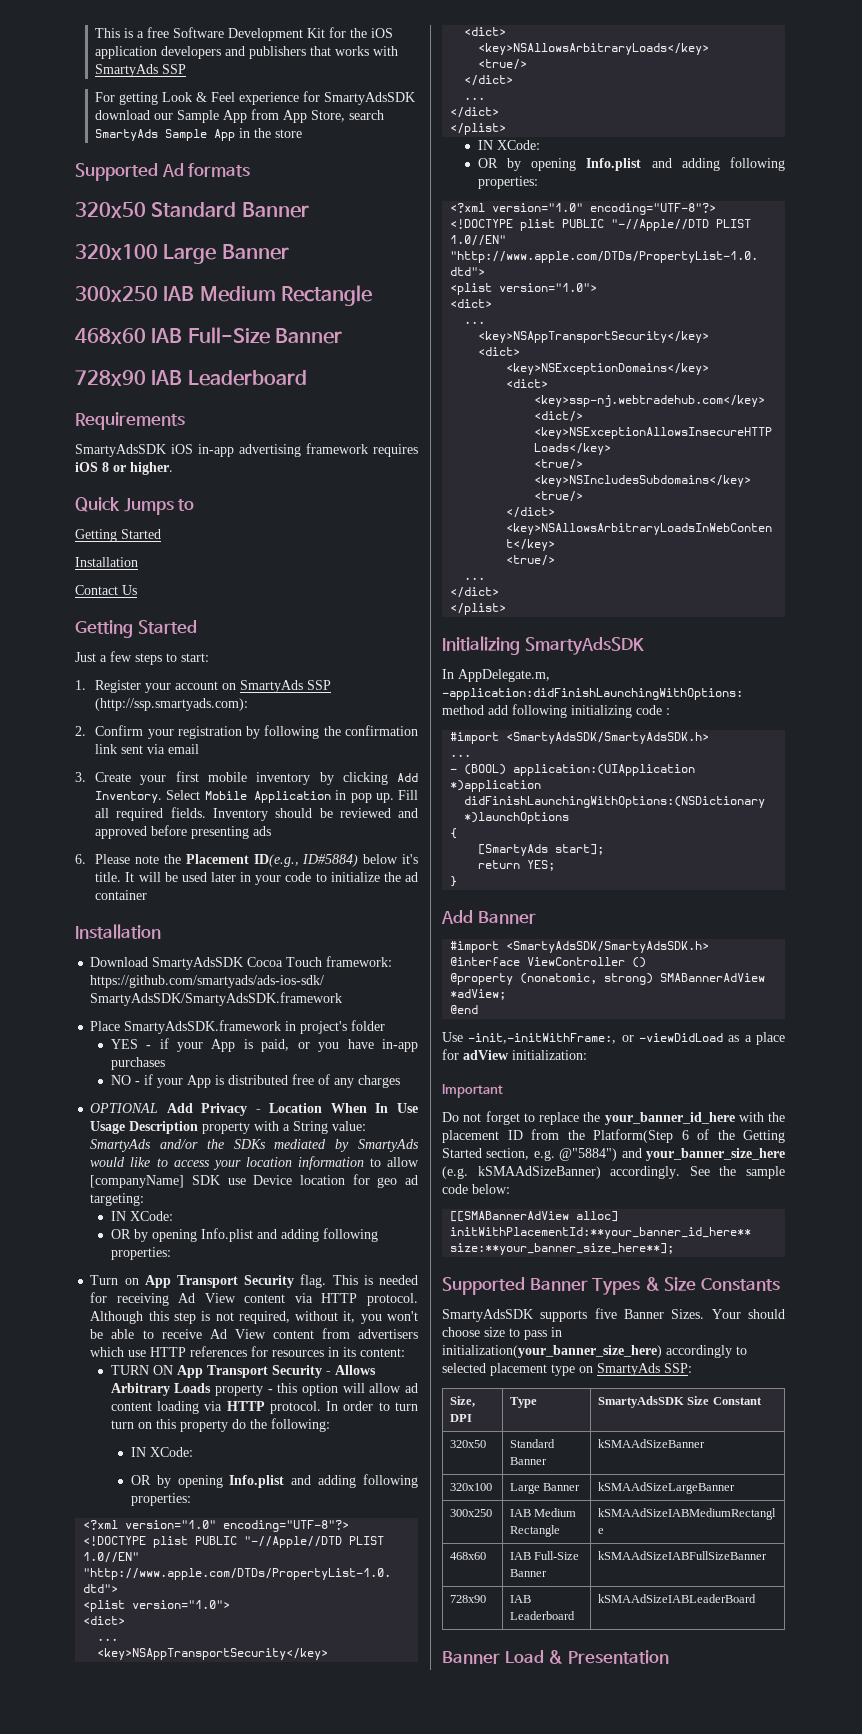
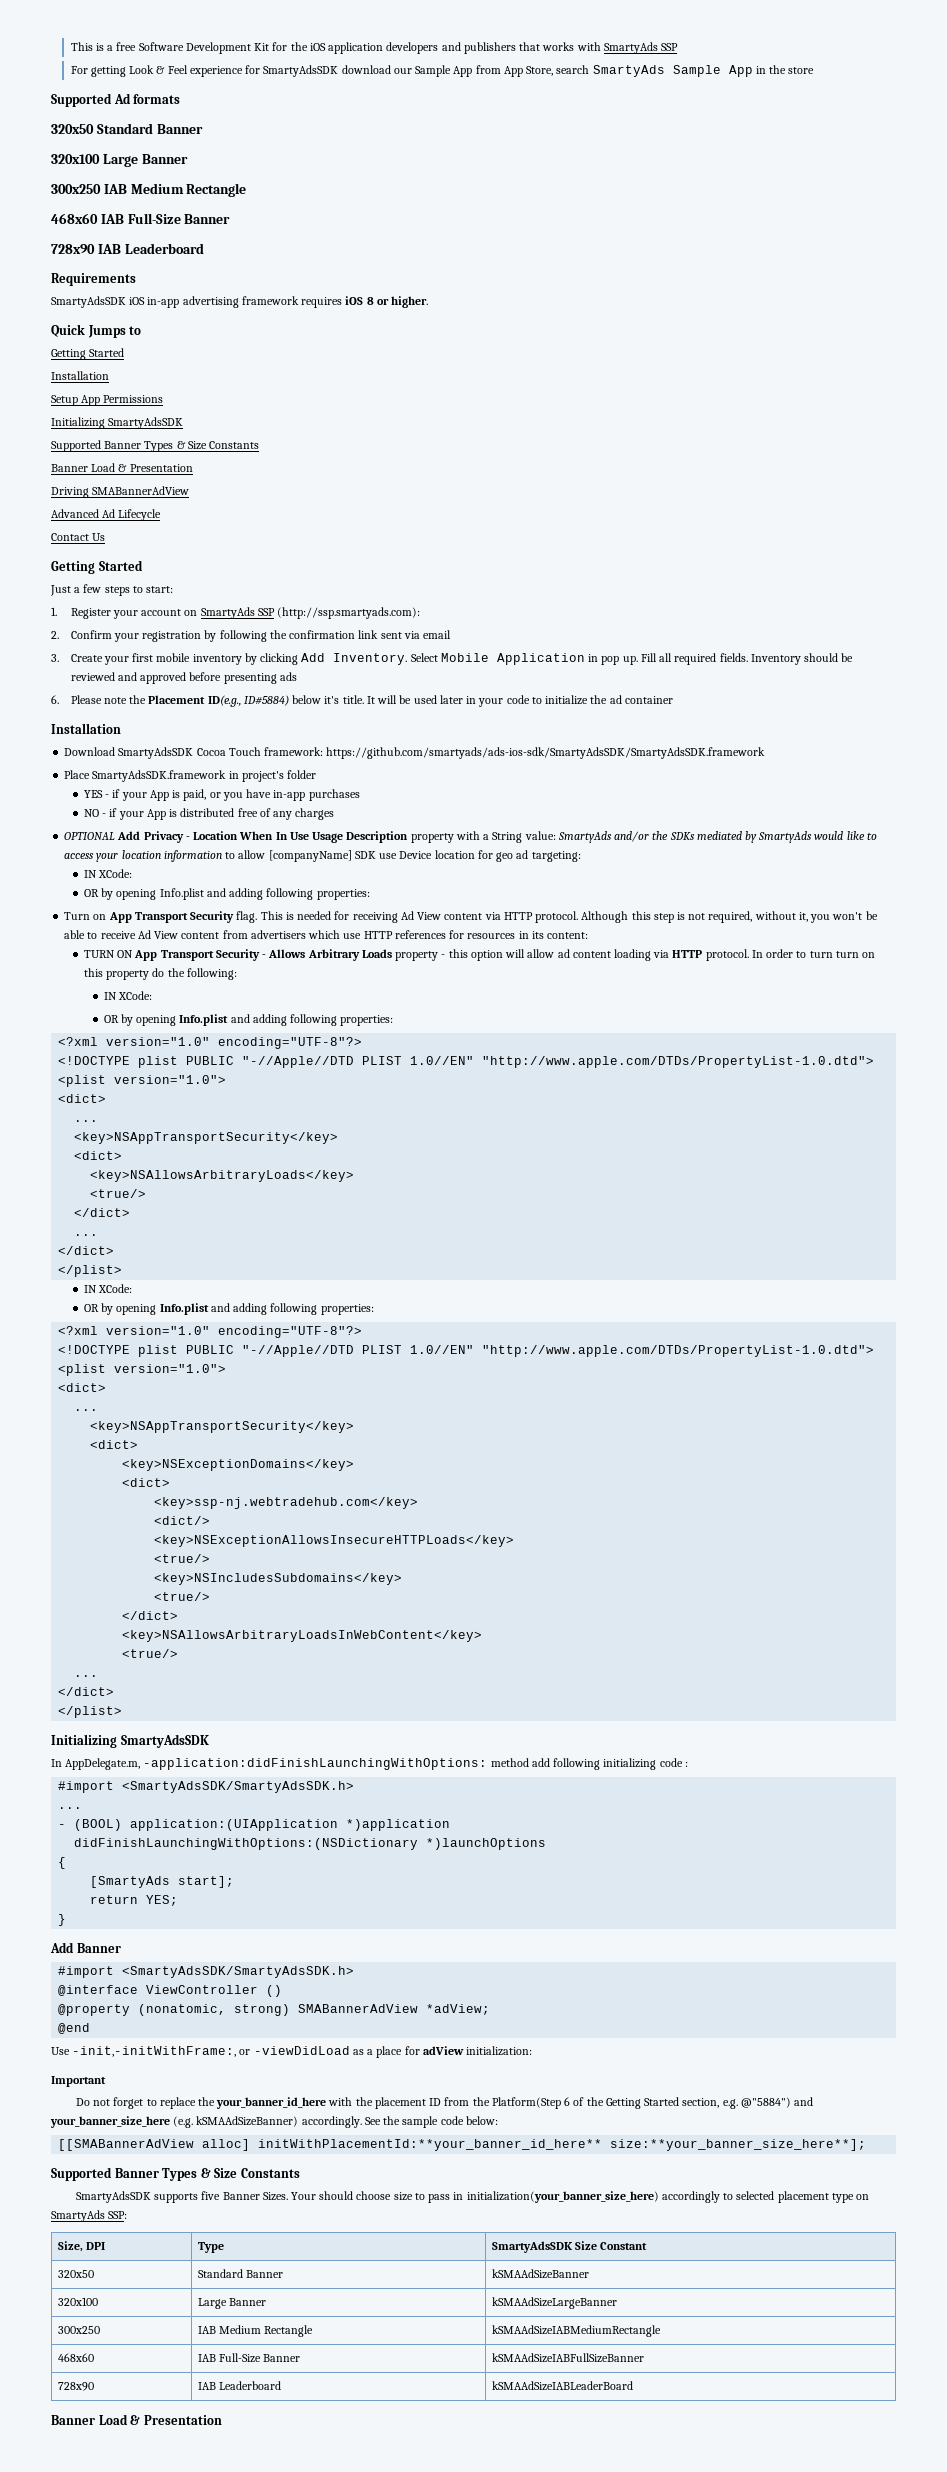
(138, 562) none -> [51,395,164,406] [51,417,184,429] [51,440,260,452] [51,463,193,472] [51,486,190,498] [51,509,162,521] // Setup App Permissions // Initializing SmartyAdsSDK // Supported Banner Types & Size Constants // Banner Load & Presentation // Driving SMABannerAdView // Advanced Ad Lifecycle

